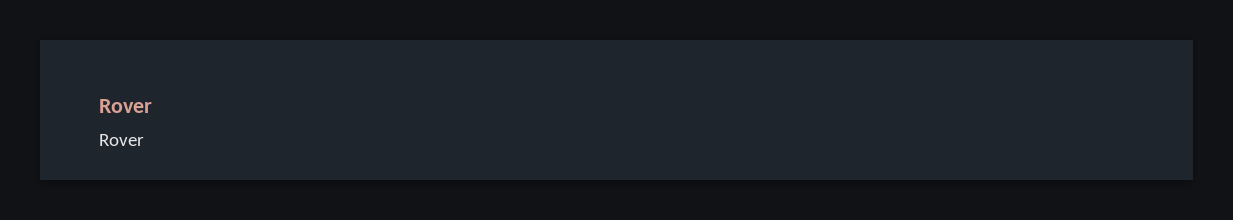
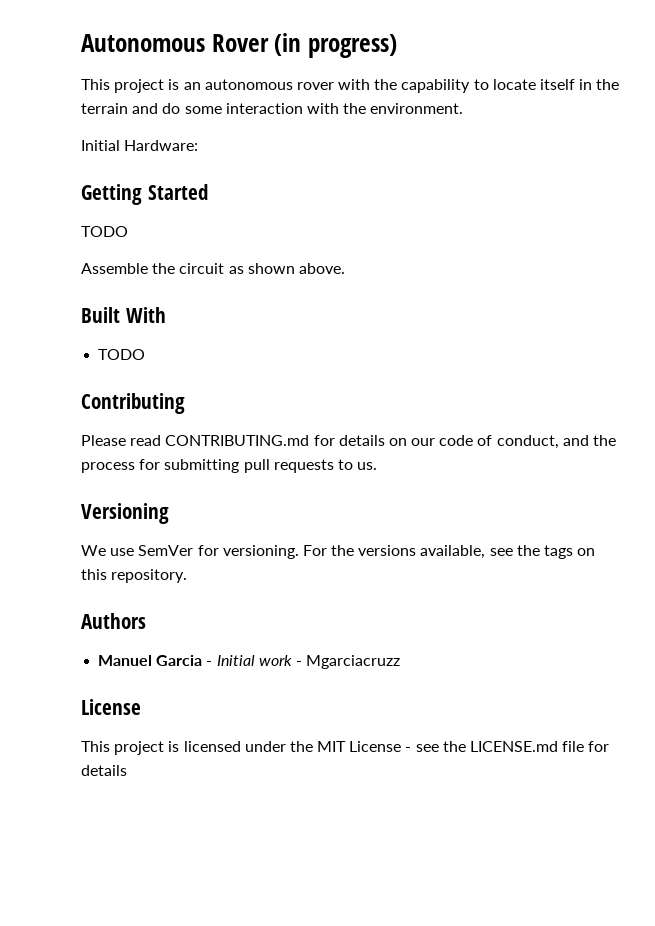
[99,99,152,113] [99,134,144,146] Rover // Rover -> [81,33,397,58] [81,79,620,93] [81,103,464,114] [81,140,199,151] [81,184,208,205] [81,226,128,237] [81,263,345,274] [81,307,166,323] [98,349,146,360] [81,393,185,414] [81,435,617,449] [81,459,378,473] [81,503,169,524] [81,545,596,559] [81,569,188,583] [81,613,146,629] [98,655,401,669] [81,699,141,715] [81,741,610,755] [81,765,127,776] Autonomous Rover (in progress) // This project is an autonomous rover with the capability to locate itself in the terrain and do some interaction with the environment. // Initial Hardware: // Getting Started // TODO // Assemble the circuit as shown above. // Built With // TODO // Contributing // Please read CONTRIBUTING.md for details on our code of conduct, and the process for submitting pull requests to us. // Versioning // We use SemVer for versioning. For the versions available, see the tags on this repository. // Authors // Manuel Garcia - Initial work - Mgarciacruzz // License // This project is licensed under the MIT License - see the LICENSE.md file for details

